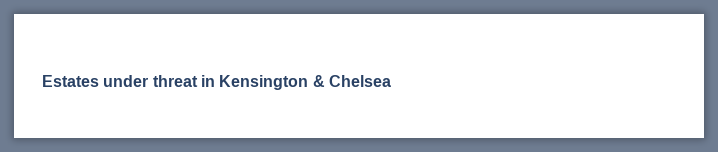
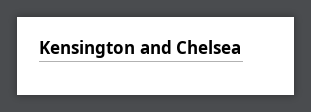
[42,75,325,90] Estates under threat in Kensington & -> [39,40,172,58] Kensington and

